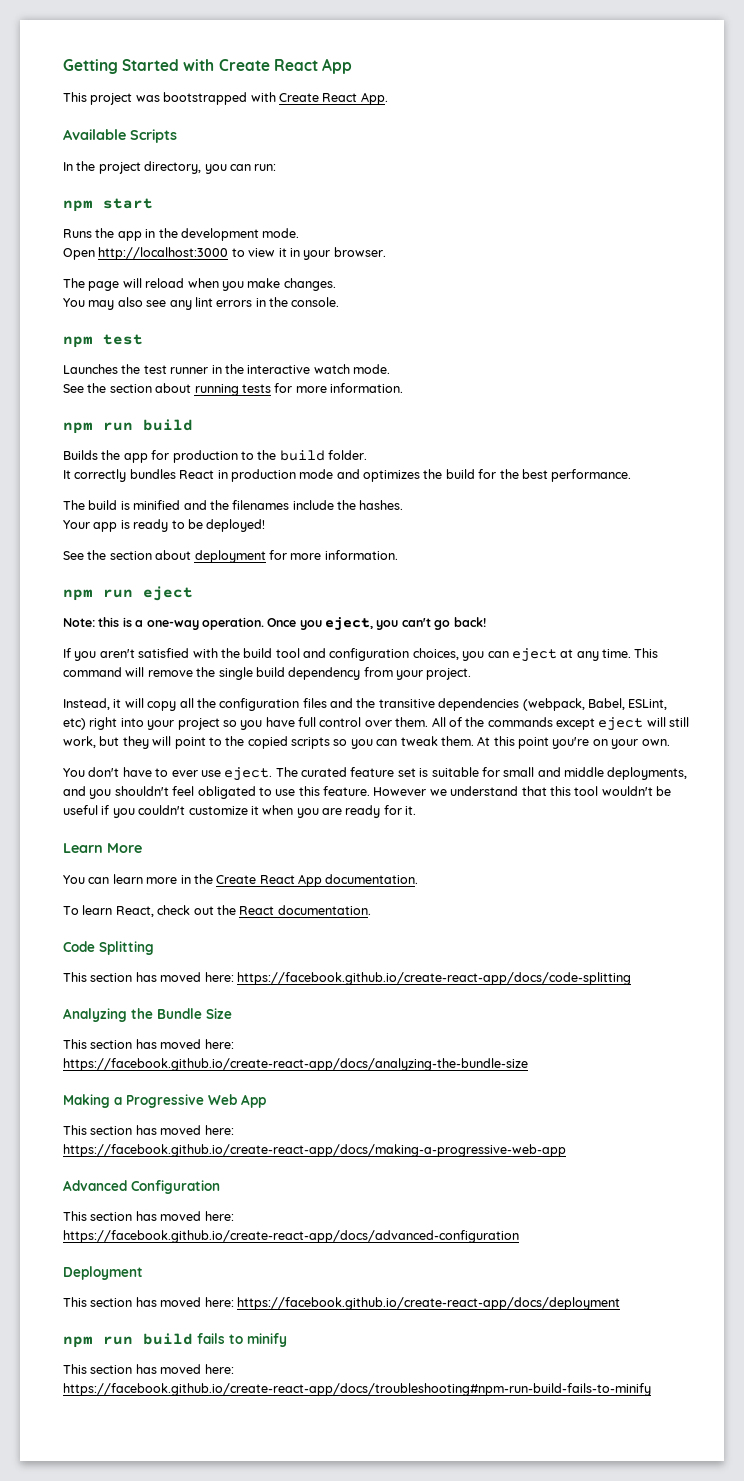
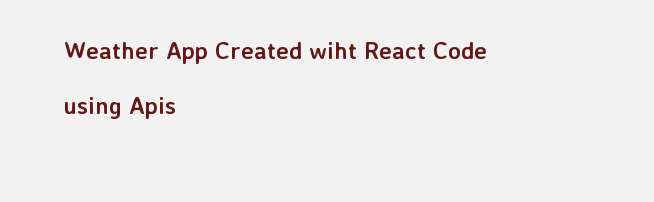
[63,58,352,74] [63,92,388,105] [63,129,177,143] [63,161,277,174] [63,198,153,212] [63,228,300,241] [63,247,386,260] [63,278,336,291] [63,297,340,310] [63,334,143,348] [63,364,390,374] [63,383,403,396] [63,419,193,434] [63,450,367,463] [63,469,632,482] [63,500,404,510] [63,519,266,532] [63,550,398,563] [63,586,193,601] [63,617,486,631] [63,648,659,662] [63,667,472,680] [63,698,668,711] [63,717,690,731] [63,736,670,749] [63,767,688,781] [63,786,671,799] [63,805,417,818] [63,843,142,853] [63,874,419,887] [63,905,371,917] [63,941,154,955] [63,972,631,985] [63,1008,232,1022] [63,1039,234,1049] [63,1058,528,1071] [63,1094,266,1108] [63,1125,234,1135] [63,1144,566,1157] [63,1180,220,1194] [63,1211,234,1221] [63,1230,519,1243] [63,1266,143,1280] [63,1297,620,1310] [63,1333,287,1348] [63,1364,234,1374] [63,1383,651,1396] Getting Started with Create React App // This project was bootstrapped with Create React App. // Available Scripts // In the project directory, you can run: // npm start // Runs the app in the development mode. // Open http://localhost:3000 to view it in your browser. // The page will reload when you make changes. // You may also see any lint errors in the console. // npm test // Launches the test runner in the interactive watch mode. // See the section about running tests for more information. // npm run build // Builds the app for production to the build folder. // It correctly bundles React in production mode and optimizes the build for the best performance. // The build is minified and the filenames include the hashes. // Your app is ready to be deployed! // See the section about deployment for more information. // npm run eject // Note: this is a one-way operation. Once you eject, you can't go back! // If you aren't satisfied with the build tool and configuration choices, you can eject at any time. This command will remove the single build dependency from your project. // Instead, it will copy all the configuration files and the transitive dependencies (webpack, Babel, ESLint, etc) right into your project so you have full control over them. All of the commands except eject will still work, but they will point to the copied scripts so you can tweak them. At this point you're on your own. // You don't have to ever use eject. The curated feature set is suitable for small and middle deployments, and you shouldn't feel obligated to use this feature. However we understand that this tool wouldn't be useful if you couldn't customize it when you are ready for it. // Learn More // You can learn more in the Create React App documentation. // To learn React, check out the React documentation. // Code Splitting // This section has moved here: https://facebook.github.io/create-react-app/docs/code-splitting // Analyzing the Bundle Size // This section has moved here: https://facebook.github.io/create-react-app/docs/analyzing-the-bundle-size // Making a Progressive Web App // This section has moved here: https://facebook.github.io/create-react-app/docs/making-a-progressive-web-app // Advanced Configuration // This section has moved here: https://facebook.github.io/create-react-app/docs/advanced-configuration // Deployment // This section has moved here: https://facebook.github.io/create-react-app/docs/deployment // npm run build fails to minify // This section has moved here: https://facebook.github.io/create-react-app/docs/troubleshooting#npm-run-build-fails-to-minify -> [64,42,487,64] [64,97,176,119] Weather App Created wiht React Code // using Apis

